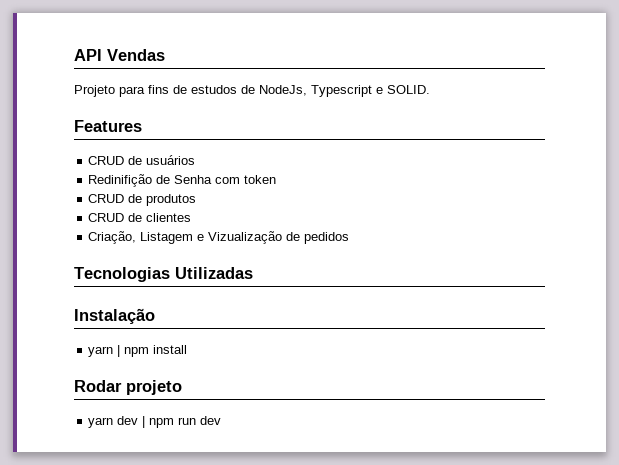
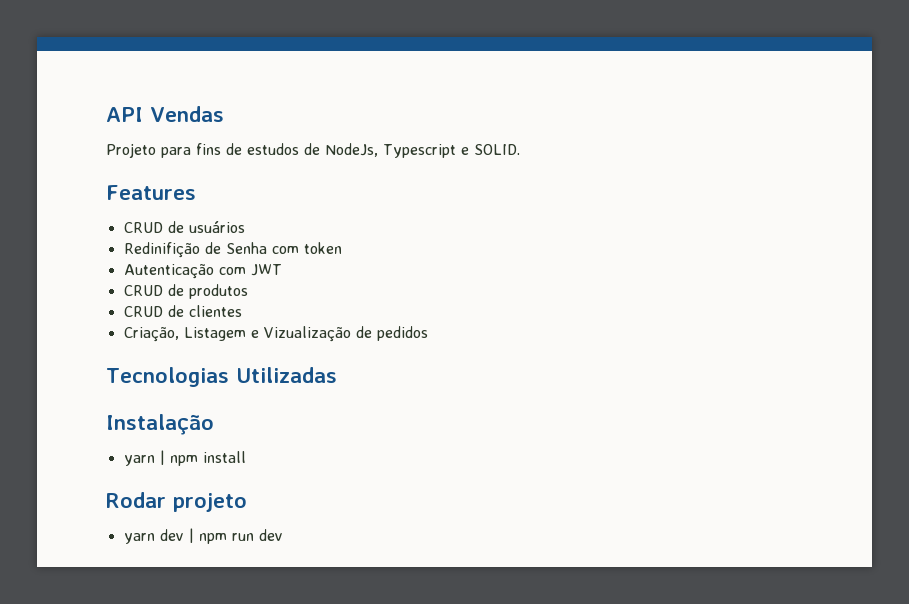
(277, 179) none -> [123,264,282,279] // Autenticação com JWT

